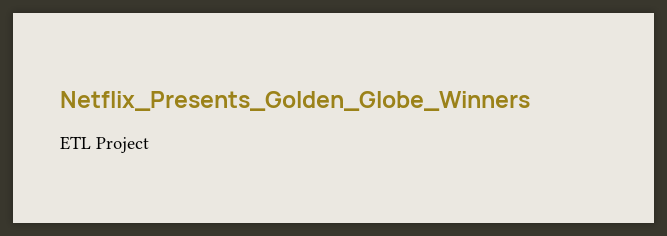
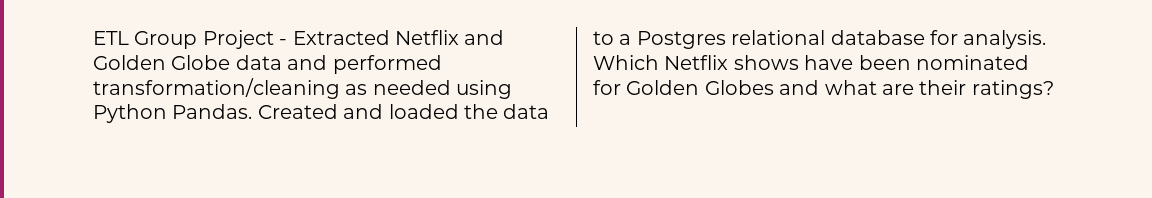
[60,91,530,111] [60,136,149,153] Netflix_Presents_Golden_Globe_Winners // ETL Project -> [93,30,505,49] [93,55,442,74] [93,78,513,99] [93,104,550,123] [593,30,1047,49] [593,55,1029,70] [593,80,1054,99] ETL Group Project - Extracted Netflix and Golden Globe data and performed transformation/cleaning as needed using Python Pandas. Created and loaded the data to a Postgres relational database for analysis. Which Netflix shows have been nominated for Golden Globes and what are their ratings?

